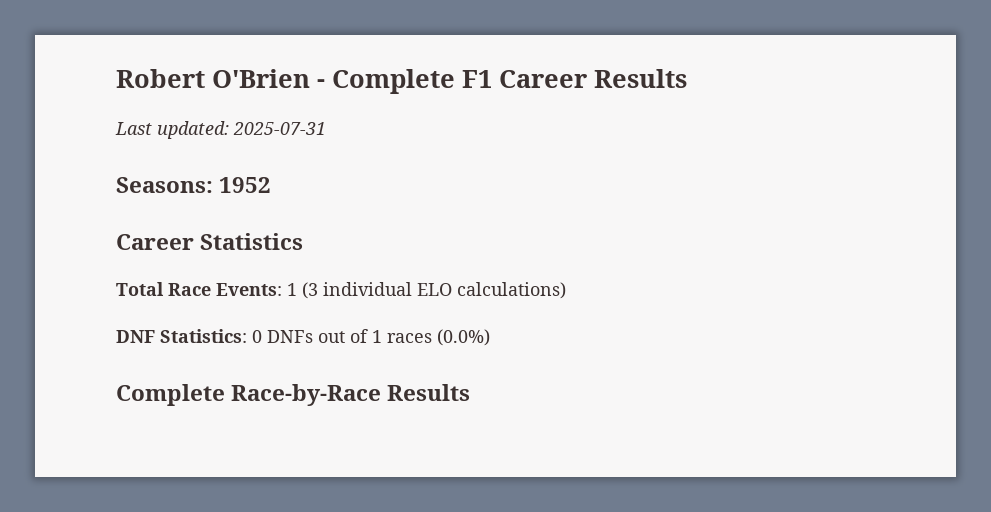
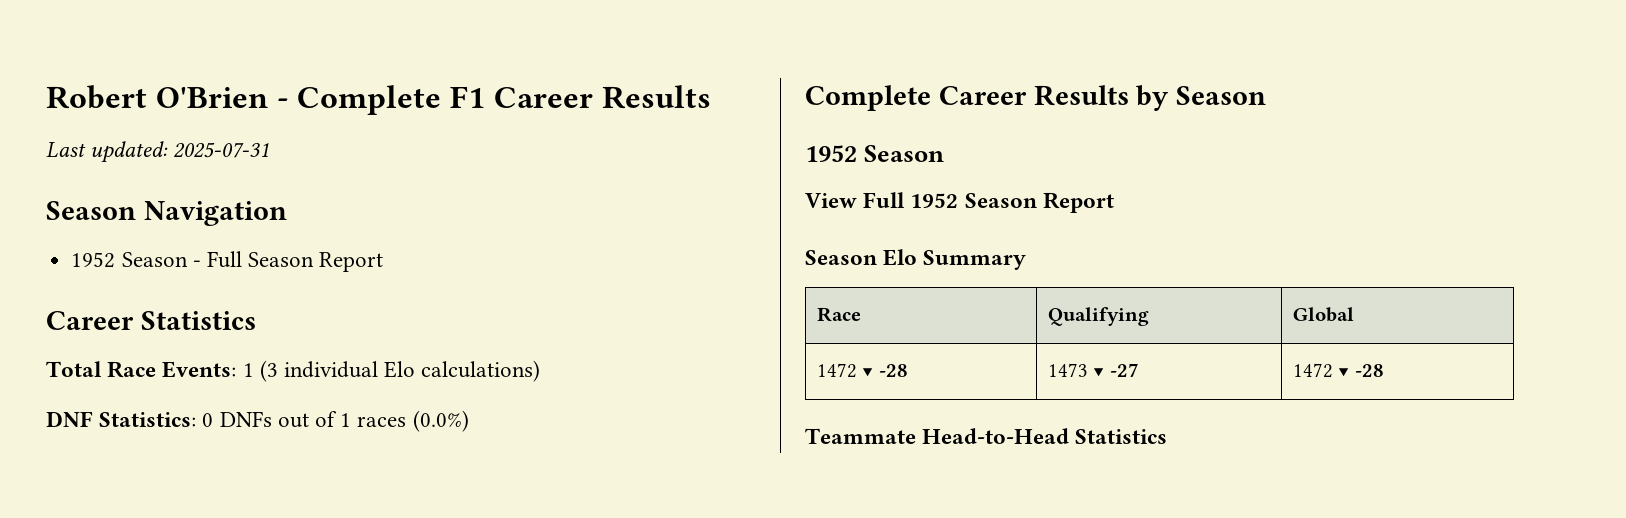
[116,177,272,193] Seasons: 1952 -> [46,201,287,226] [71,251,384,272] Season Navigation // 1952 Season - Full Season Report
[417,283,452,296] ELO -> [384,361,416,378] Elo
[231,384,471,406] Race-by-Race Results -> [938,85,1267,111] [805,145,945,162] [805,192,1114,213] [805,249,1027,270] [816,307,861,322] [1047,307,1149,326] [1292,307,1354,322] [816,363,908,378] [1047,363,1139,377] [1292,363,1384,378] [805,428,1168,444] Career Results by Season // 1952 Season // View Full 1952 Season Report // Season Elo Summary // Race | Qualifying | Global // 1472 ▼ -28 | 1473 ▼ -27 | 1472 ▼ -28 // Teammate Head-to-Head Statistics

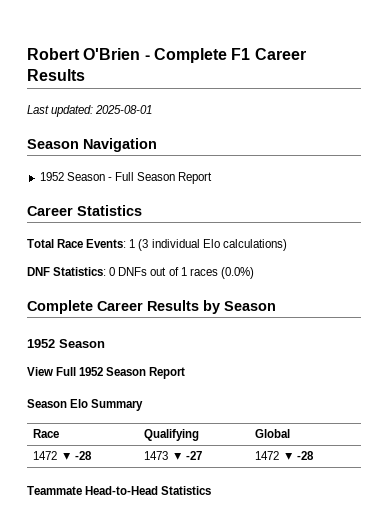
[173,142,270,158] 2025-07-31 -> [95,105,153,114] 2025-08-01

